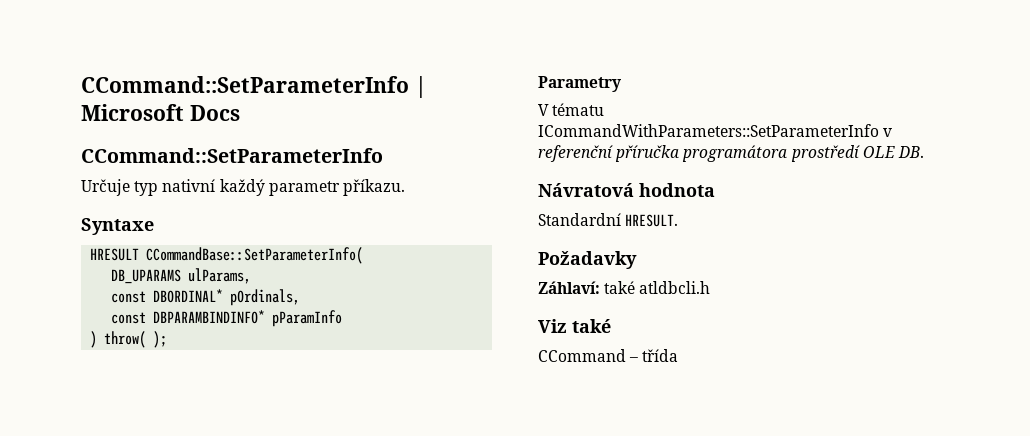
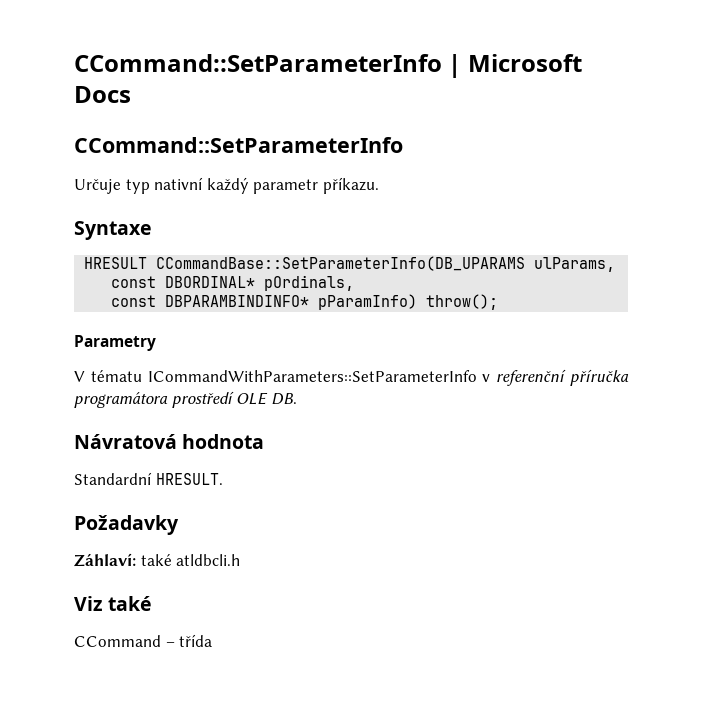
[146,247,364,264] [111,269,182,284] CCommandBase::SetParameterInfo( // DB_UPARAMS -> [156,256,526,271] CCommandBase::SetParameterInfo(DB_UPARAMS
[272,310,343,327] [90,331,168,348] pParamInfo // ) throw( ); -> [318,294,499,310] pParamInfo) throw();

